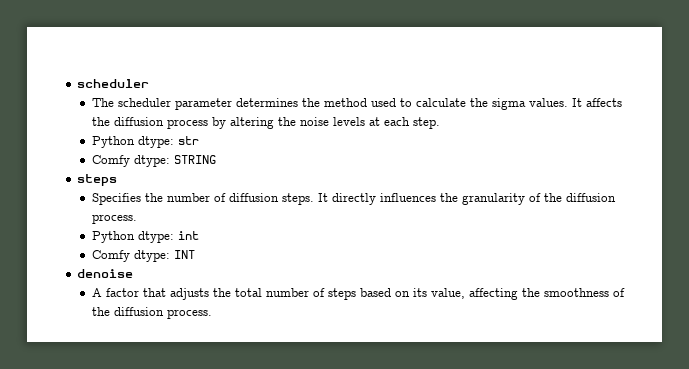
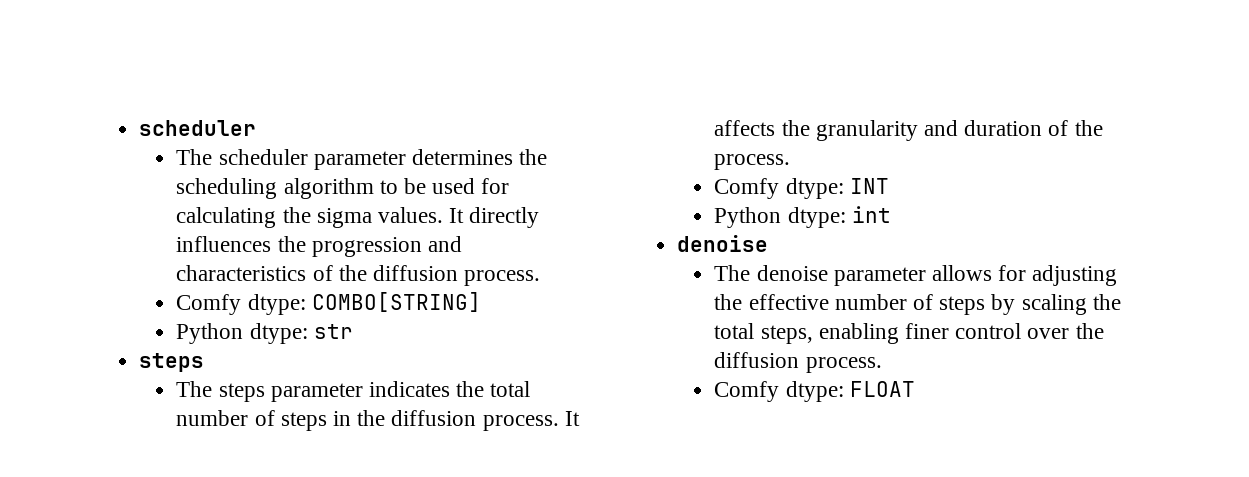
[324,98,623,110] [92,117,441,129] [92,136,200,148] [92,155,217,167] [77,174,118,186] [92,193,617,205] [92,214,138,224] [92,231,200,243] [92,250,196,262] [77,269,134,278] [92,288,626,300] [92,307,213,319] method used to calculate the sigma values. It affects the diffusion process by altering the noise levels at each step. // Python dtype: str // Comfy dtype: STRING // steps // Specifies the number of diffusion steps. It directly influences the granularity of the diffusion process. // Python dtype: int // Comfy dtype: INT // denoise // A factor that adjusts the total number of steps based on its value, affecting the smoothness of the diffusion process. -> [176,178,510,199] [176,207,540,228] [176,236,462,257] [176,265,541,286] [176,292,481,315] [176,323,353,344] [139,353,205,372] [176,381,531,402] [176,410,580,431] [714,120,1103,141] [714,154,791,170] [714,178,889,199] [714,206,891,228] [677,235,769,252] [714,265,1118,286] [714,294,1121,315] [714,323,1104,344] [714,352,882,373] [714,381,915,402] scheduling algorithm to be used for calculating the sigma values. It directly influences the progression and characteristics of the diffusion process. // Comfy dtype: COMBO[STRING] // Python dtype: str // steps // The steps parameter indicates the total number of steps in the diffusion process. It affects the granularity and duration of the process. // Comfy dtype: INT // Python dtype: int // denoise // The denoise parameter allows for adjusting the effective number of steps by scaling the total steps, enabling finer control over the diffusion process. // Comfy dtype: FLOAT

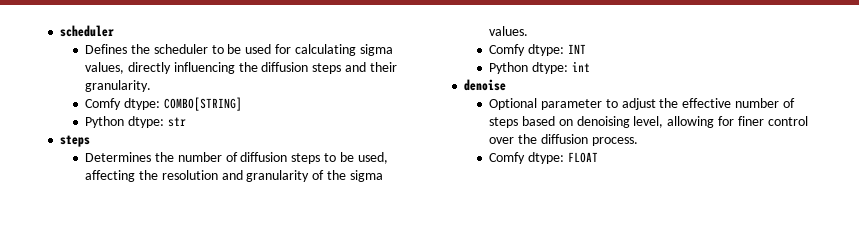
[176,149,548,170] [176,178,374,199] The scheduler parameter determines the scheduling algorithm -> [85,44,208,54] Defines the scheduler
[282,207,540,228] [176,236,462,257] [176,265,541,286] the sigma values. It directly influences the progression and characteristics of the diffusion process. -> [359,44,393,56] [85,62,397,74] [85,80,152,92] sigma values, directly influencing the diffusion steps and their granularity.
[176,381,531,402] [176,410,580,431] [714,120,1103,141] [714,154,791,170] The steps parameter indicates the total number of steps in the diffusion process. It affects the granularity and duration of the process. -> [85,152,388,164] [85,170,383,182] [489,26,529,36] Determines the number of diffusion steps to be used, affecting the resolution and granularity of the sigma values.
[714,265,1118,286] The denoise parameter allows for adjusting -> [489,98,656,110] Optional parameter to adjust
[991,294,1121,315] [714,323,899,344] by scaling the total steps, enabling -> [522,116,734,128] based on denoising level, allowing for

